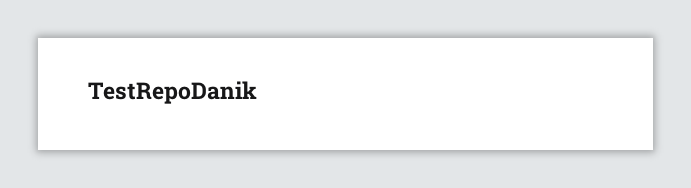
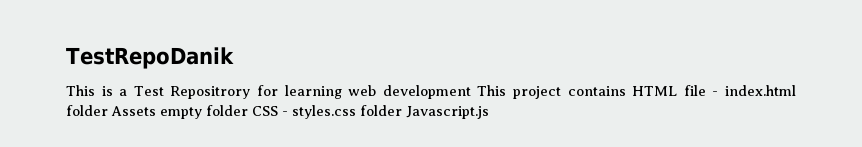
(257, 92) none -> [66,85,797,99] [66,105,489,119] // This is a Test Repositrory for learning web development This project contains HTML file - index.html folder Assets empty folder CSS - styles.css folder Javascript.js

